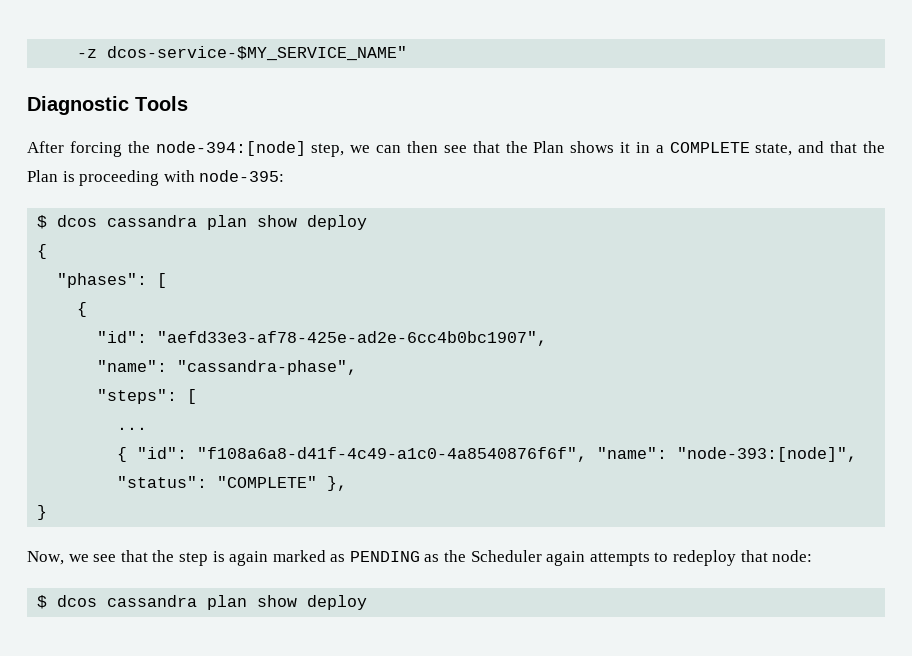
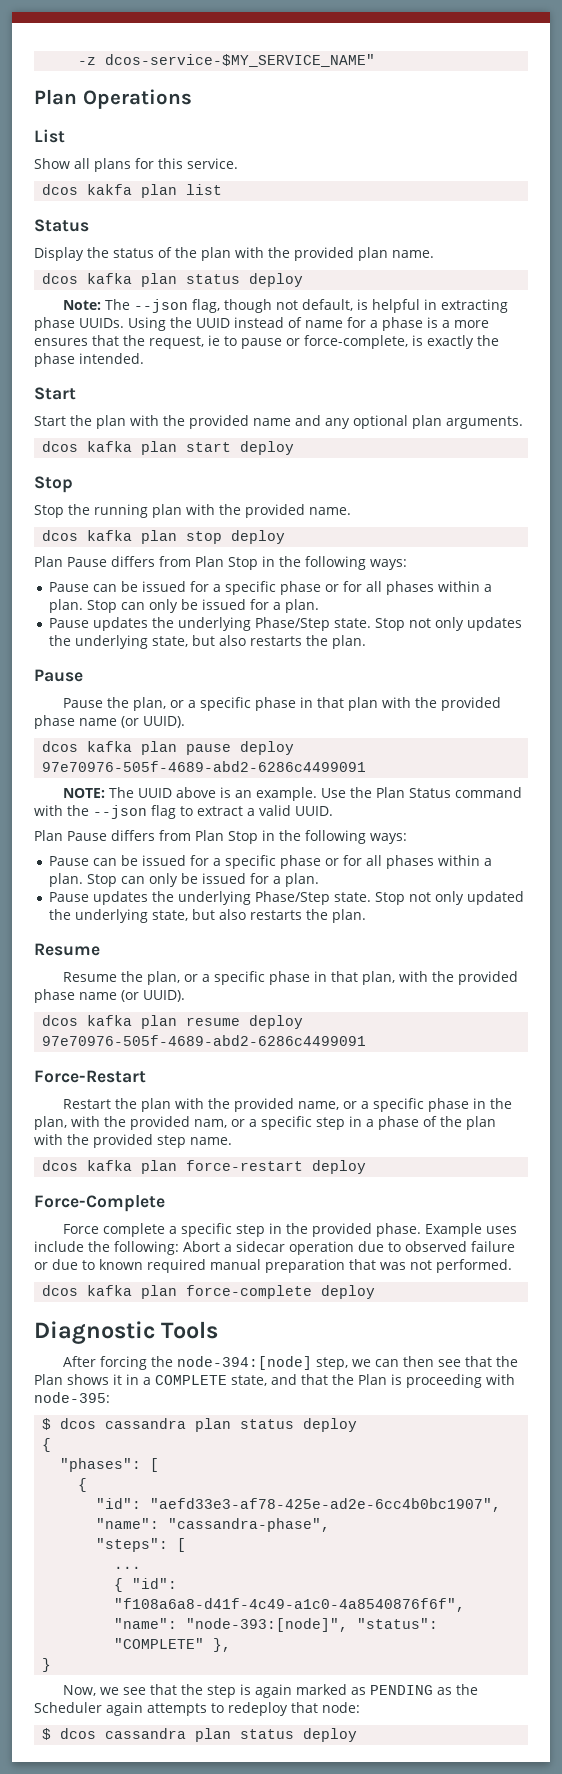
(408, 53) none -> [34,89,192,109] [34,129,65,143] [34,158,238,172] [42,184,223,198] [34,219,89,232] [34,247,434,261] [42,273,304,287] [62,299,508,313] [34,317,489,331] [34,335,499,349] [34,353,144,367] [34,387,76,400] [34,415,523,429] [42,441,295,455] [34,476,73,493] [34,504,351,518] [42,530,286,544] [34,556,407,570] [48,581,492,595] [48,599,319,613] [48,617,522,631] [48,635,366,649] [34,669,83,682] [62,697,501,711] [34,715,185,729] [42,741,295,755] [42,761,367,772] [62,787,522,801] [34,805,333,819] [34,830,407,844] [48,855,492,869] [48,873,319,887] [48,891,524,905] [48,909,366,923] [34,943,100,956] [62,971,518,985] [34,989,185,1003] [42,1015,304,1029] [42,1035,367,1046] [34,1070,146,1083] [62,1098,512,1112] [34,1116,496,1130] [34,1134,232,1148] [42,1160,367,1174] [34,1195,165,1212] [62,1223,517,1237] [34,1241,515,1255] [34,1259,512,1273] [42,1285,376,1299] // Plan Operations // List // Show all plans for this service. // dcos kakfa plan list // Status // Display the status of the plan with the provided plan name. // dcos kafka plan status deploy // Note: The --json flag, though not default, is helpful in extracting phase UUIDs. Using the UUID instead of name for a phase is a more ensures that the request, ie to pause or force-complete, is exactly the phase intended. // Start // Start the plan with the provided name and any optional plan arguments. // dcos kafka plan start deploy // Stop // Stop the running plan with the provided name. // dcos kafka plan stop deploy // Plan Pause differs from Plan Stop in the following ways: // Pause can be issued for a specific phase or for all phases within a plan. Stop can only be issued for a plan. // Pause updates the underlying Phase/Step state. Stop not only updates the underlying state, but also restarts the plan. // Pause // Pause the plan, or a specific phase in that plan with the provided phase name (or UUID). // dcos kafka plan pause deploy 97e70976-505f-4689-abd2-6286c4499091 // NOTE: The UUID above is an example. Use the Plan Status command with the --json flag to extract a valid UUID. // Plan Pause differs from Plan Stop in the following ways: // Pause can be issued for a specific phase or for all phases within a plan. Stop can only be issued for a plan. // Pause updates the underlying Phase/Step state. Stop not only updated the underlying state, but also restarts the plan. // Resume // Resume the plan, or a specific phase in that plan, with the provided phase name (or UUID). // dcos kafka plan resume deploy 97e70976-505f-4689-abd2-6286c4499091 // Force-Restart // Restart the plan with the provided name, or a specific phase in the plan, with the provided nam, or a specific step in a phase of the plan with the provided step name. // dcos kafka plan force-restart deploy // Force-Complete // Force complete a specific step in the provided phase. Example uses include the following: Abort a sidecar operation due to observed failure or due to known required manual preparation that was not performed. // dcos kafka plan force-complete deploy
[257,215,298,227] show -> [240,1419,295,1429] status
[257,595,298,607] show -> [240,1729,295,1739] status

